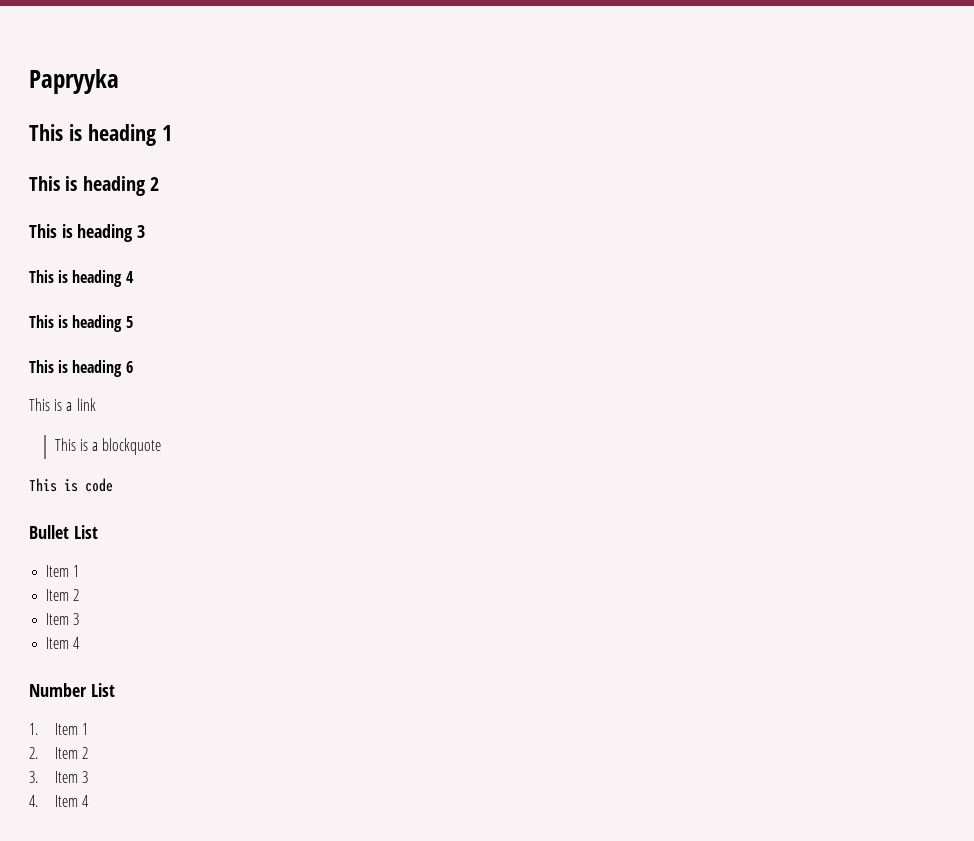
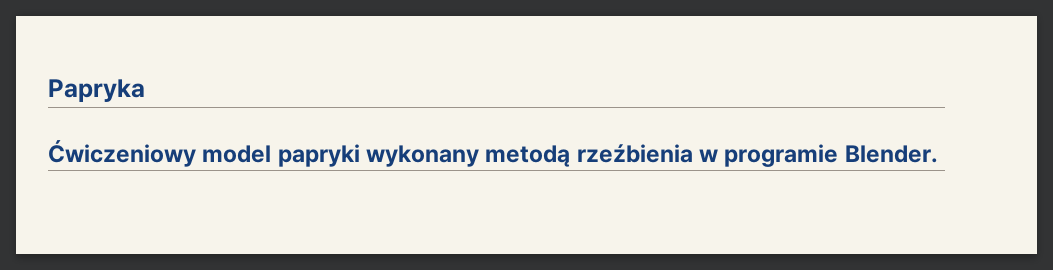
[29,69,119,94] [29,124,172,146] [29,176,159,196] [29,224,146,242] [29,270,134,287] [29,315,133,332] [29,360,133,377] [29,398,96,411] [54,438,162,455] [29,478,113,492] [29,525,98,539] [46,565,80,577] [46,589,80,601] [46,613,80,625] [46,637,81,649] [29,683,115,697] [29,723,88,735] [29,747,88,759] [29,771,88,783] [29,795,89,807] Papryyka // This is heading 1 // This is heading 2 // This is heading 3 // This is heading 4 // This is heading 5 // This is heading 6 // This is a link // This is a blockquote // This is code // Bullet List // Item 1 // Item 2 // Item 3 // Item 4 // Number List // 1. Item 1 // 2. Item 2 // 3. Item 3 // 4. Item 4 -> [48,79,145,102] [48,140,938,167] Papryka // Ćwiczeniowy model papryki wykonany metodą rzeźbienia w programie Blender.

